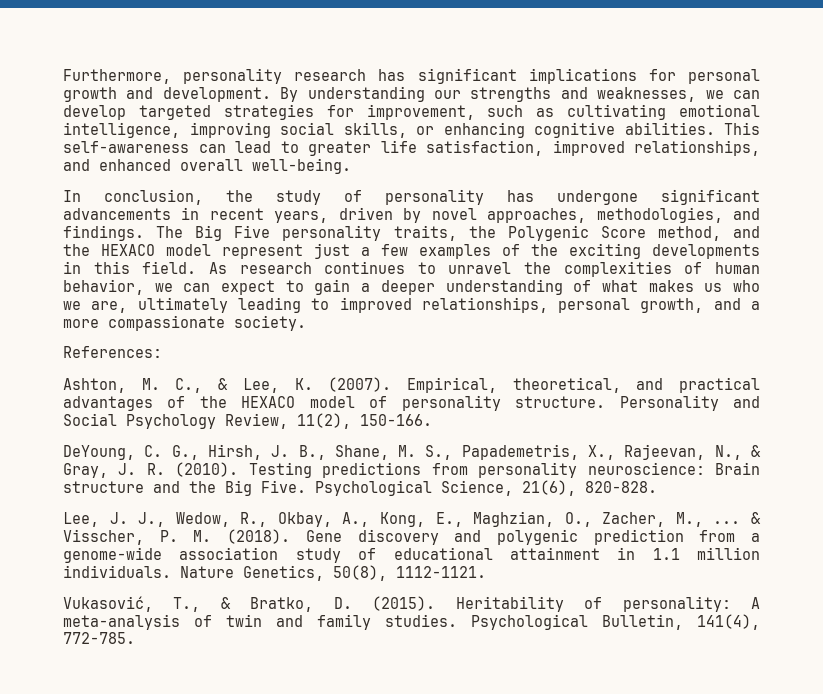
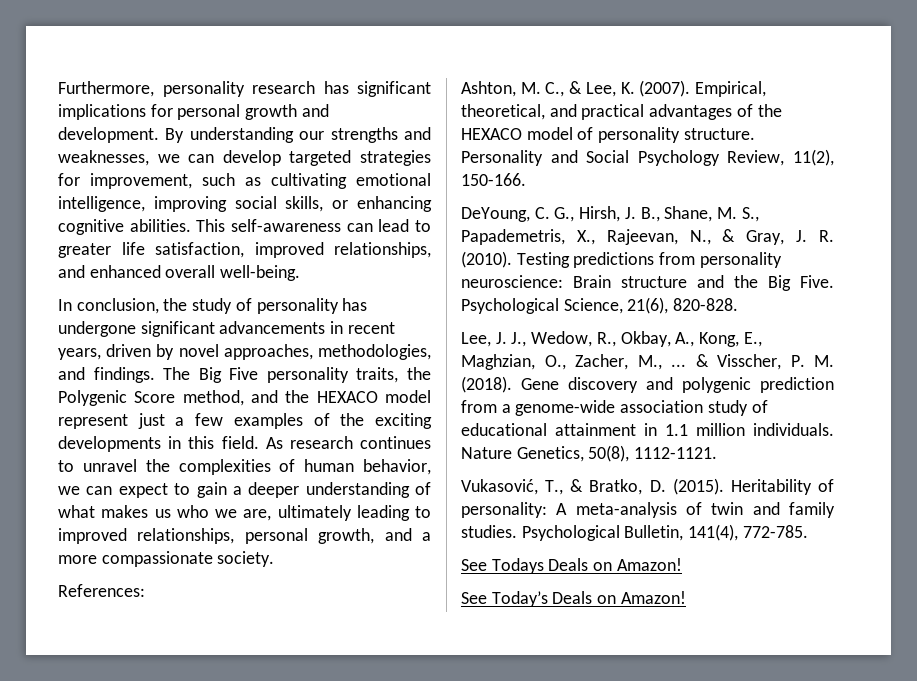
(135, 638) none -> [461,558,682,574] [461,591,686,607] // See Todays Deals on Amazon! // See Today’s Deals on Amazon!

